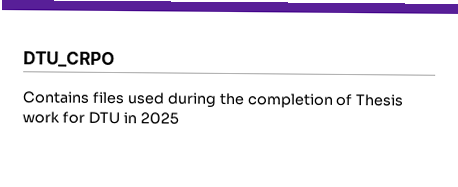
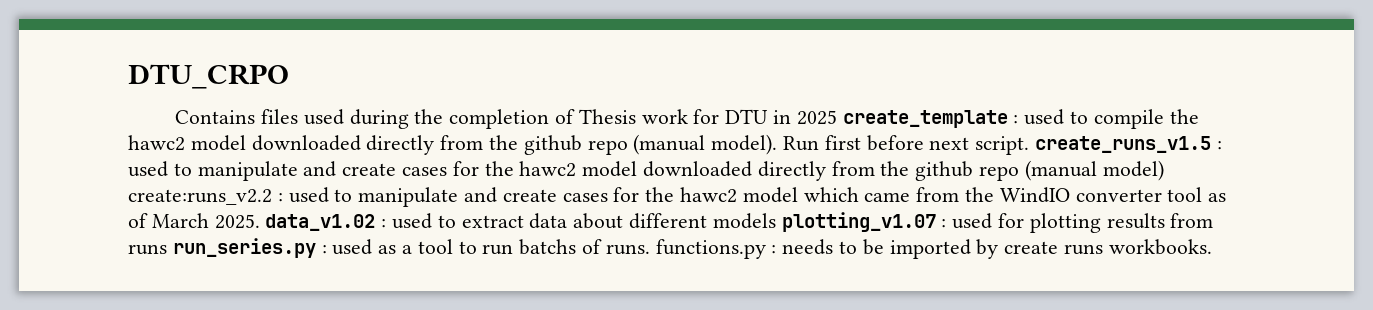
(179, 118) none -> [842,109,1199,129] [128,134,1222,155] [128,160,1164,181] [128,187,1227,207] [128,212,1214,233] [128,238,1212,259] create_template : used to compile the hawc2 model downloaded directly from the github repo (manual model). Run first before next script. create_runs_v1.5 : used to manipulate and create cases for the hawc2 model downloaded directly from the github repo (manual model) create:runs_v2.2 : used to manipulate and create cases for the hawc2 model which came from the WindIO converter tool as of March 2025. data_v1.02 : used to extract data about different models plotting_v1.07 : used for plotting results from runs run_series.py : used as a tool to run batchs of runs. functions.py : needs to be imported by create runs workbooks.

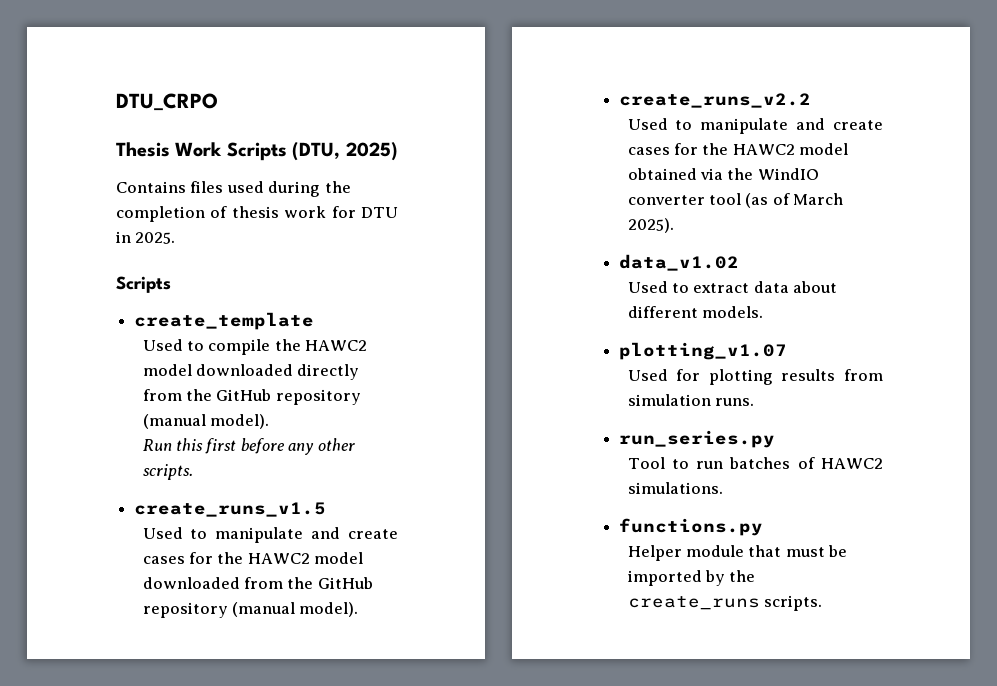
(289, 76) none -> [116,142,398,161] // Thesis Work Scripts (DTU, 2025)
[578,109,636,124] Thesis -> [231,206,279,218] thesis
[796,110,837,125] 2025 -> [135,232,176,244] [116,276,171,293] 2025. // Scripts //
[1013,109,1065,125] : used -> [142,339,183,351] // Used
[128,134,1030,155] hawc2 model downloaded directly from the github repo (manual model). Run first before next script. -> [305,340,368,351] [142,364,360,380] [142,389,361,405] [142,414,269,429] [142,438,355,455] [142,464,193,480] HAWC2 model downloaded directly from the GitHub repository (manual model). // Run this first before any other scripts. //
[1216,141,1222,150] [128,160,1164,181] [128,187,960,207] : used to manipulate and create cases for the hawc2 model downloaded directly from the github repo (manual model) create:runs_v2.2 : used to manipulate and create cases for the hawc2 model which came from -> [142,527,398,543] [142,552,364,564] [142,577,373,589] [142,602,359,618] [619,93,812,108] [627,118,883,134] [627,143,849,155] [627,168,723,180] // Used to manipulate and create cases for the HAWC2 model downloaded from the GitHub repository (manual model). // create_runs_v2.2 // Used to manipulate and create cases for the HAWC2 model obtained via
[1208,193,1227,202] as -> [745,193,769,208] (as
[214,214,260,229] 2025. -> [627,218,674,233] 2025). //
[381,213,433,229] : used -> [627,281,668,293] // Used
[712,213,776,229] models -> [701,306,763,318] models. //
[941,213,993,229] : used -> [627,369,668,381] // Used
[128,244,167,255] runs -> [627,394,754,406] simulation runs. //
[321,239,1212,259] : used as a tool to run batchs of runs. functions.py : needs to be imported by create runs workbooks. -> [627,457,883,469] [627,482,723,494] [619,518,764,536] [627,545,848,561] [627,570,756,586] [627,595,822,611] // Tool to run batches of HAWC2 simulations. // functions.py // Helper module that must be imported by the create_runs scripts.

